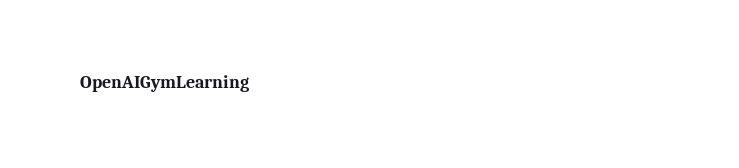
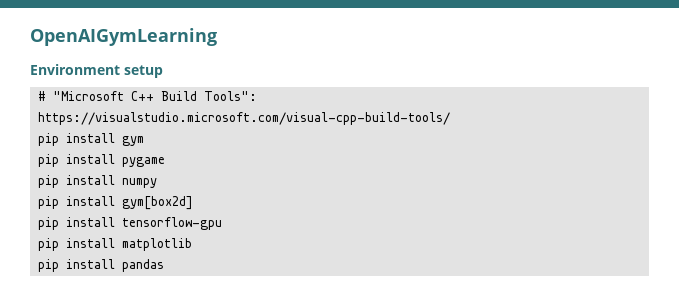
(249, 83) none -> [30,64,163,78] [37,91,257,101] [37,112,450,125] [37,133,144,146] [37,154,165,167] [37,175,157,188] [37,196,193,210] [37,217,222,230] [37,238,192,251] [37,259,164,272] // Environment setup // # "Microsoft C++ Build Tools": https://visualstudio.microsoft.com/visual-cpp-build-tools/ // pip install gym // pip install pygame // pip install numpy // pip install gym[box2d] // pip install tensorflow-gpu // pip install matplotlib // pip install pandas

